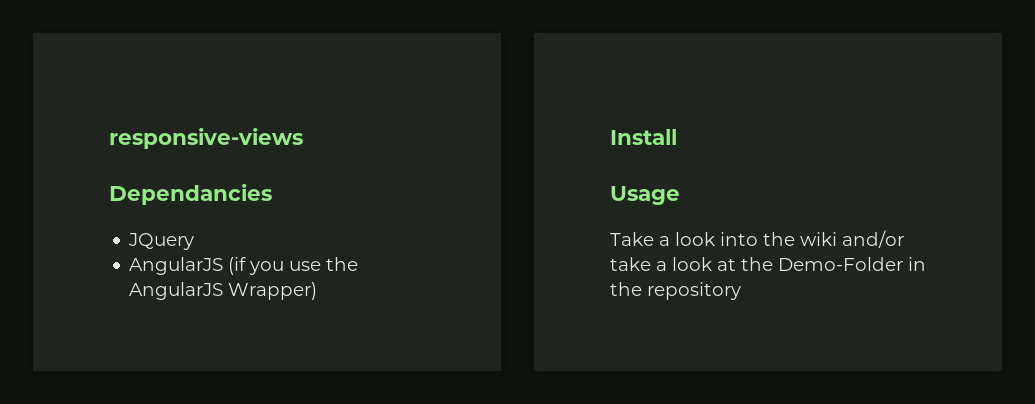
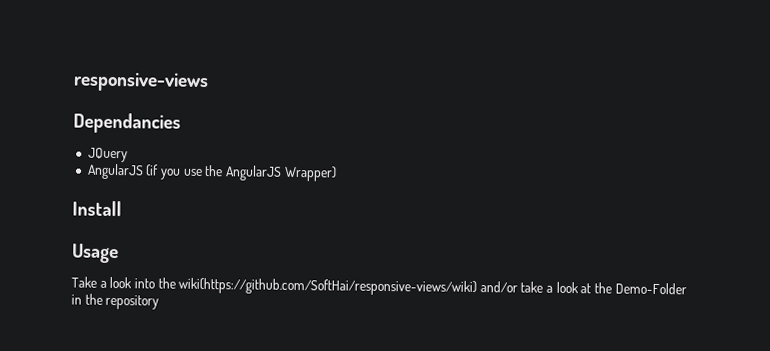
[800,232,837,246] wiki -> [178,277,478,297] wiki(https://github.com/SoftHai/responsive-views/wiki)

